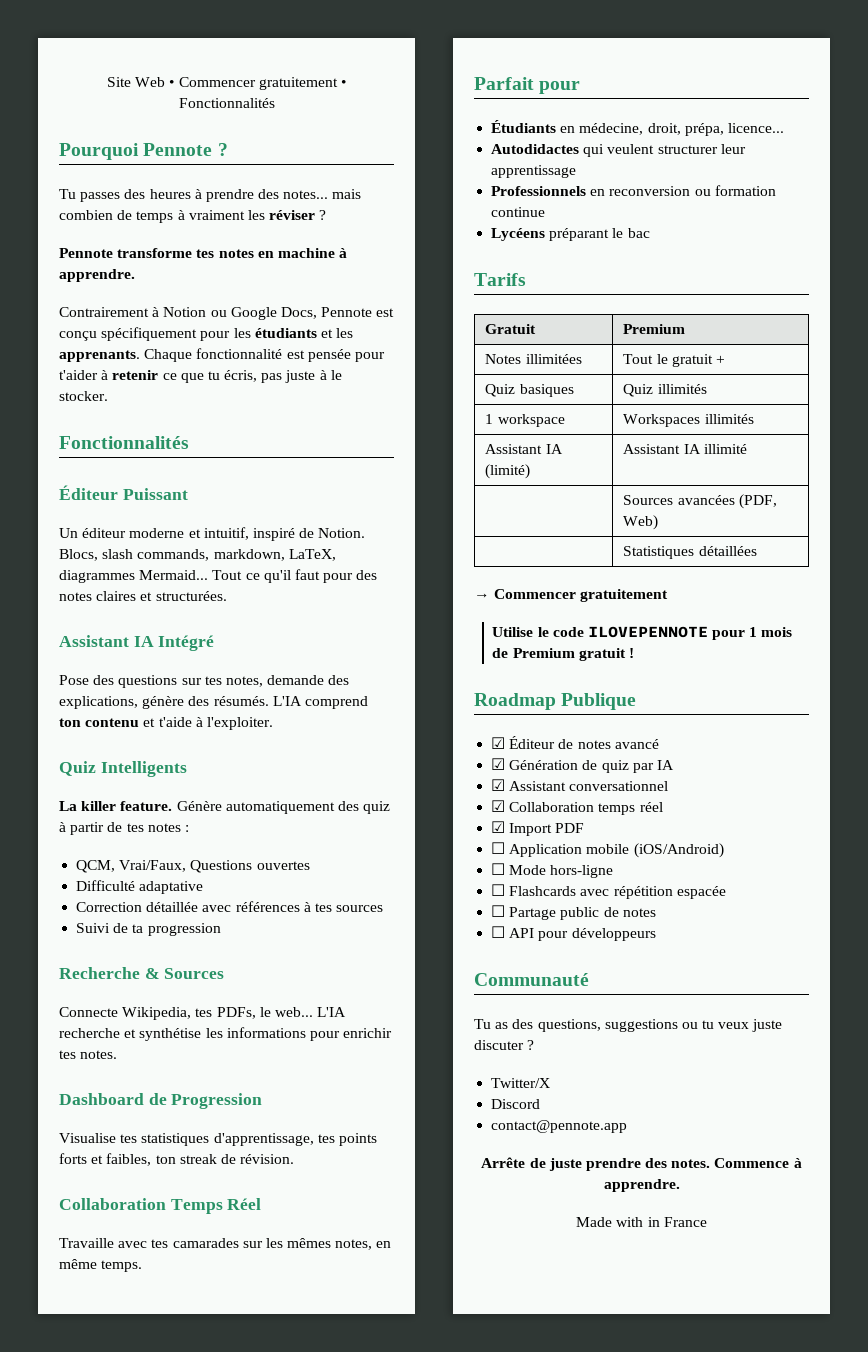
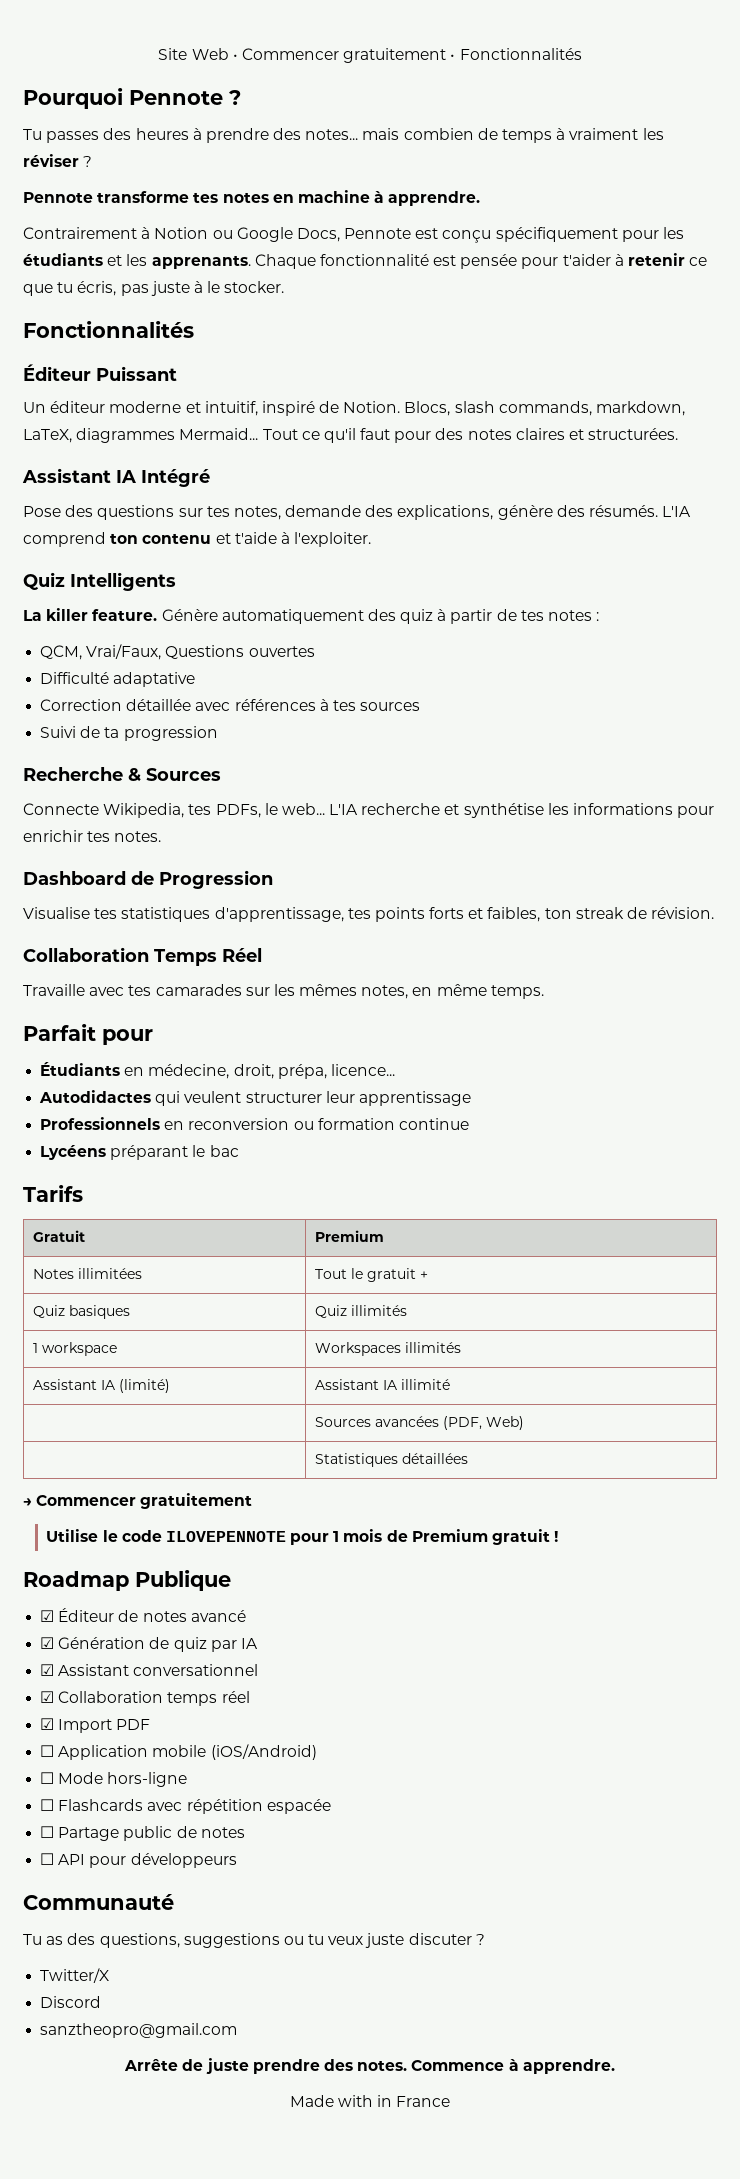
[491,1120,628,1133] contact@pennote.app -> [40,2023,238,2038] sanztheopro@gmail.com

